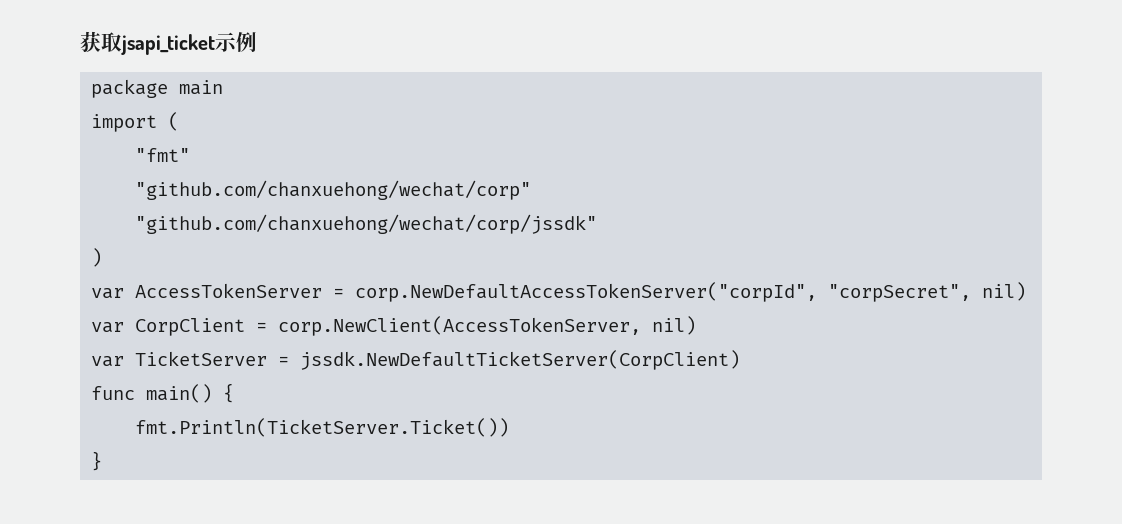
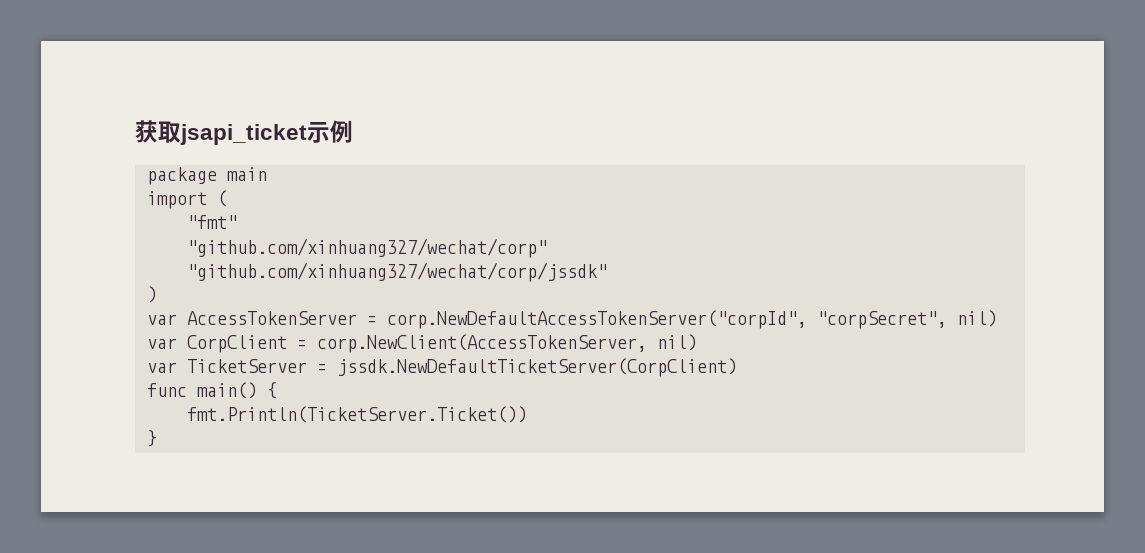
[134,180,531,200] [134,214,597,234] "github.com/chanxuehong/wechat/corp" // "github.com/chanxuehong/wechat/corp/jssdk" -> [187,238,547,258] [187,262,607,282] "github.com/xinhuang327/wechat/corp" // "github.com/xinhuang327/wechat/corp/jssdk"

